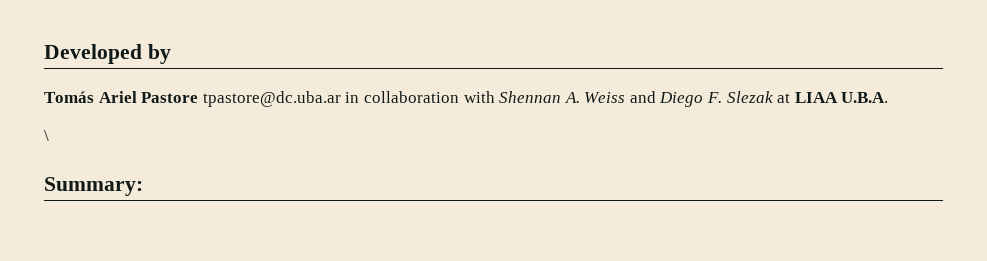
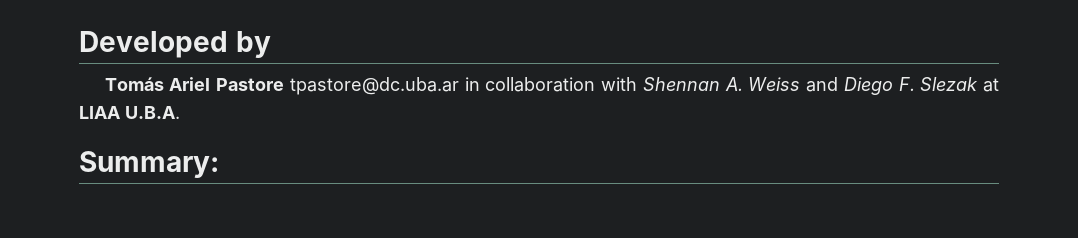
[44,130,49,141] // \ -> (180, 112) none

